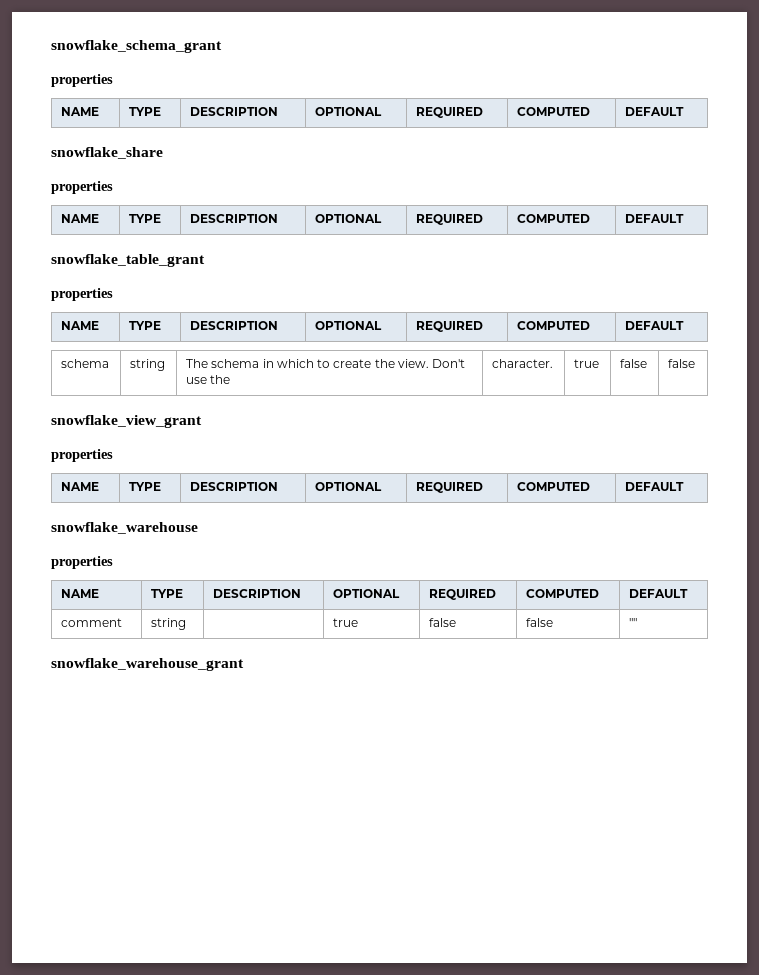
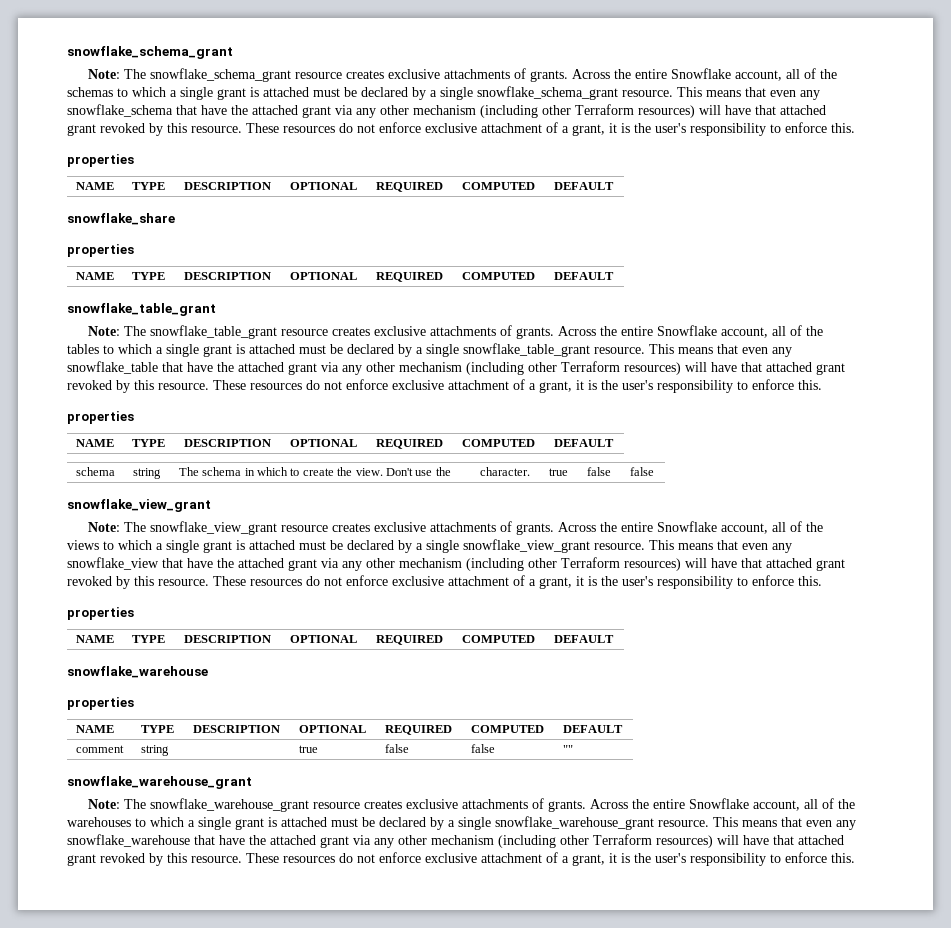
[51,40,222,53] snowflake_schema_grant -> [67,46,233,59] [88,68,838,82] [67,86,820,100] [67,104,826,118] [67,122,855,136] snowflake_schema_grant // Note: The snowflake_schema_grant resource creates exclusive attachments of grants. Across the entire Snowflake account, all of the schemas to which a single grant is attached must be declared by a single snowflake_schema_grant resource. This means that even any snowflake_schema that have the attached grant via any other mechanism (including other Terraform resources) will have that attached grant revoked by this resource. These resources do not enforce exclusive attachment of a grant, it is the user's responsibility to enforce this.
(205, 260) none -> [88,325,824,339] [67,343,792,357] [67,361,845,375] [67,379,822,393] // Note: The snowflake_table_grant resource creates exclusive attachments of grants. Across the entire Snowflake account, all of the tables to which a single grant is attached must be declared by a single snowflake_table_grant resource. This means that even any snowflake_table that have the attached grant via any other mechanism (including other Terraform resources) will have that attached grant revoked by this resource. These resources do not enforce exclusive attachment of a grant, it is the user's responsibility to enforce this.
(202, 421) none -> [88,521,824,535] [67,539,792,553] [67,557,845,571] [67,575,822,589] // Note: The snowflake_view_grant resource creates exclusive attachments of grants. Across the entire Snowflake account, all of the views to which a single grant is attached must be declared by a single snowflake_view_grant resource. This means that even any snowflake_view that have the attached grant via any other mechanism (including other Terraform resources) will have that attached grant revoked by this resource. These resources do not enforce exclusive attachment of a grant, it is the user's responsibility to enforce this.
(244, 664) none -> [88,798,856,812] [67,816,856,830] [67,834,844,848] [67,852,855,866] // Note: The snowflake_warehouse_grant resource creates exclusive attachments of grants. Across the entire Snowflake account, all of the warehouses to which a single grant is attached must be declared by a single snowflake_warehouse_grant resource. This means that even any snowflake_warehouse that have the attached grant via any other mechanism (including other Terraform resources) will have that attached grant revoked by this resource. These resources do not enforce exclusive attachment of a grant, it is the user's responsibility to enforce this.

